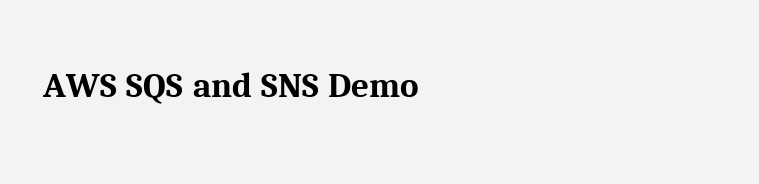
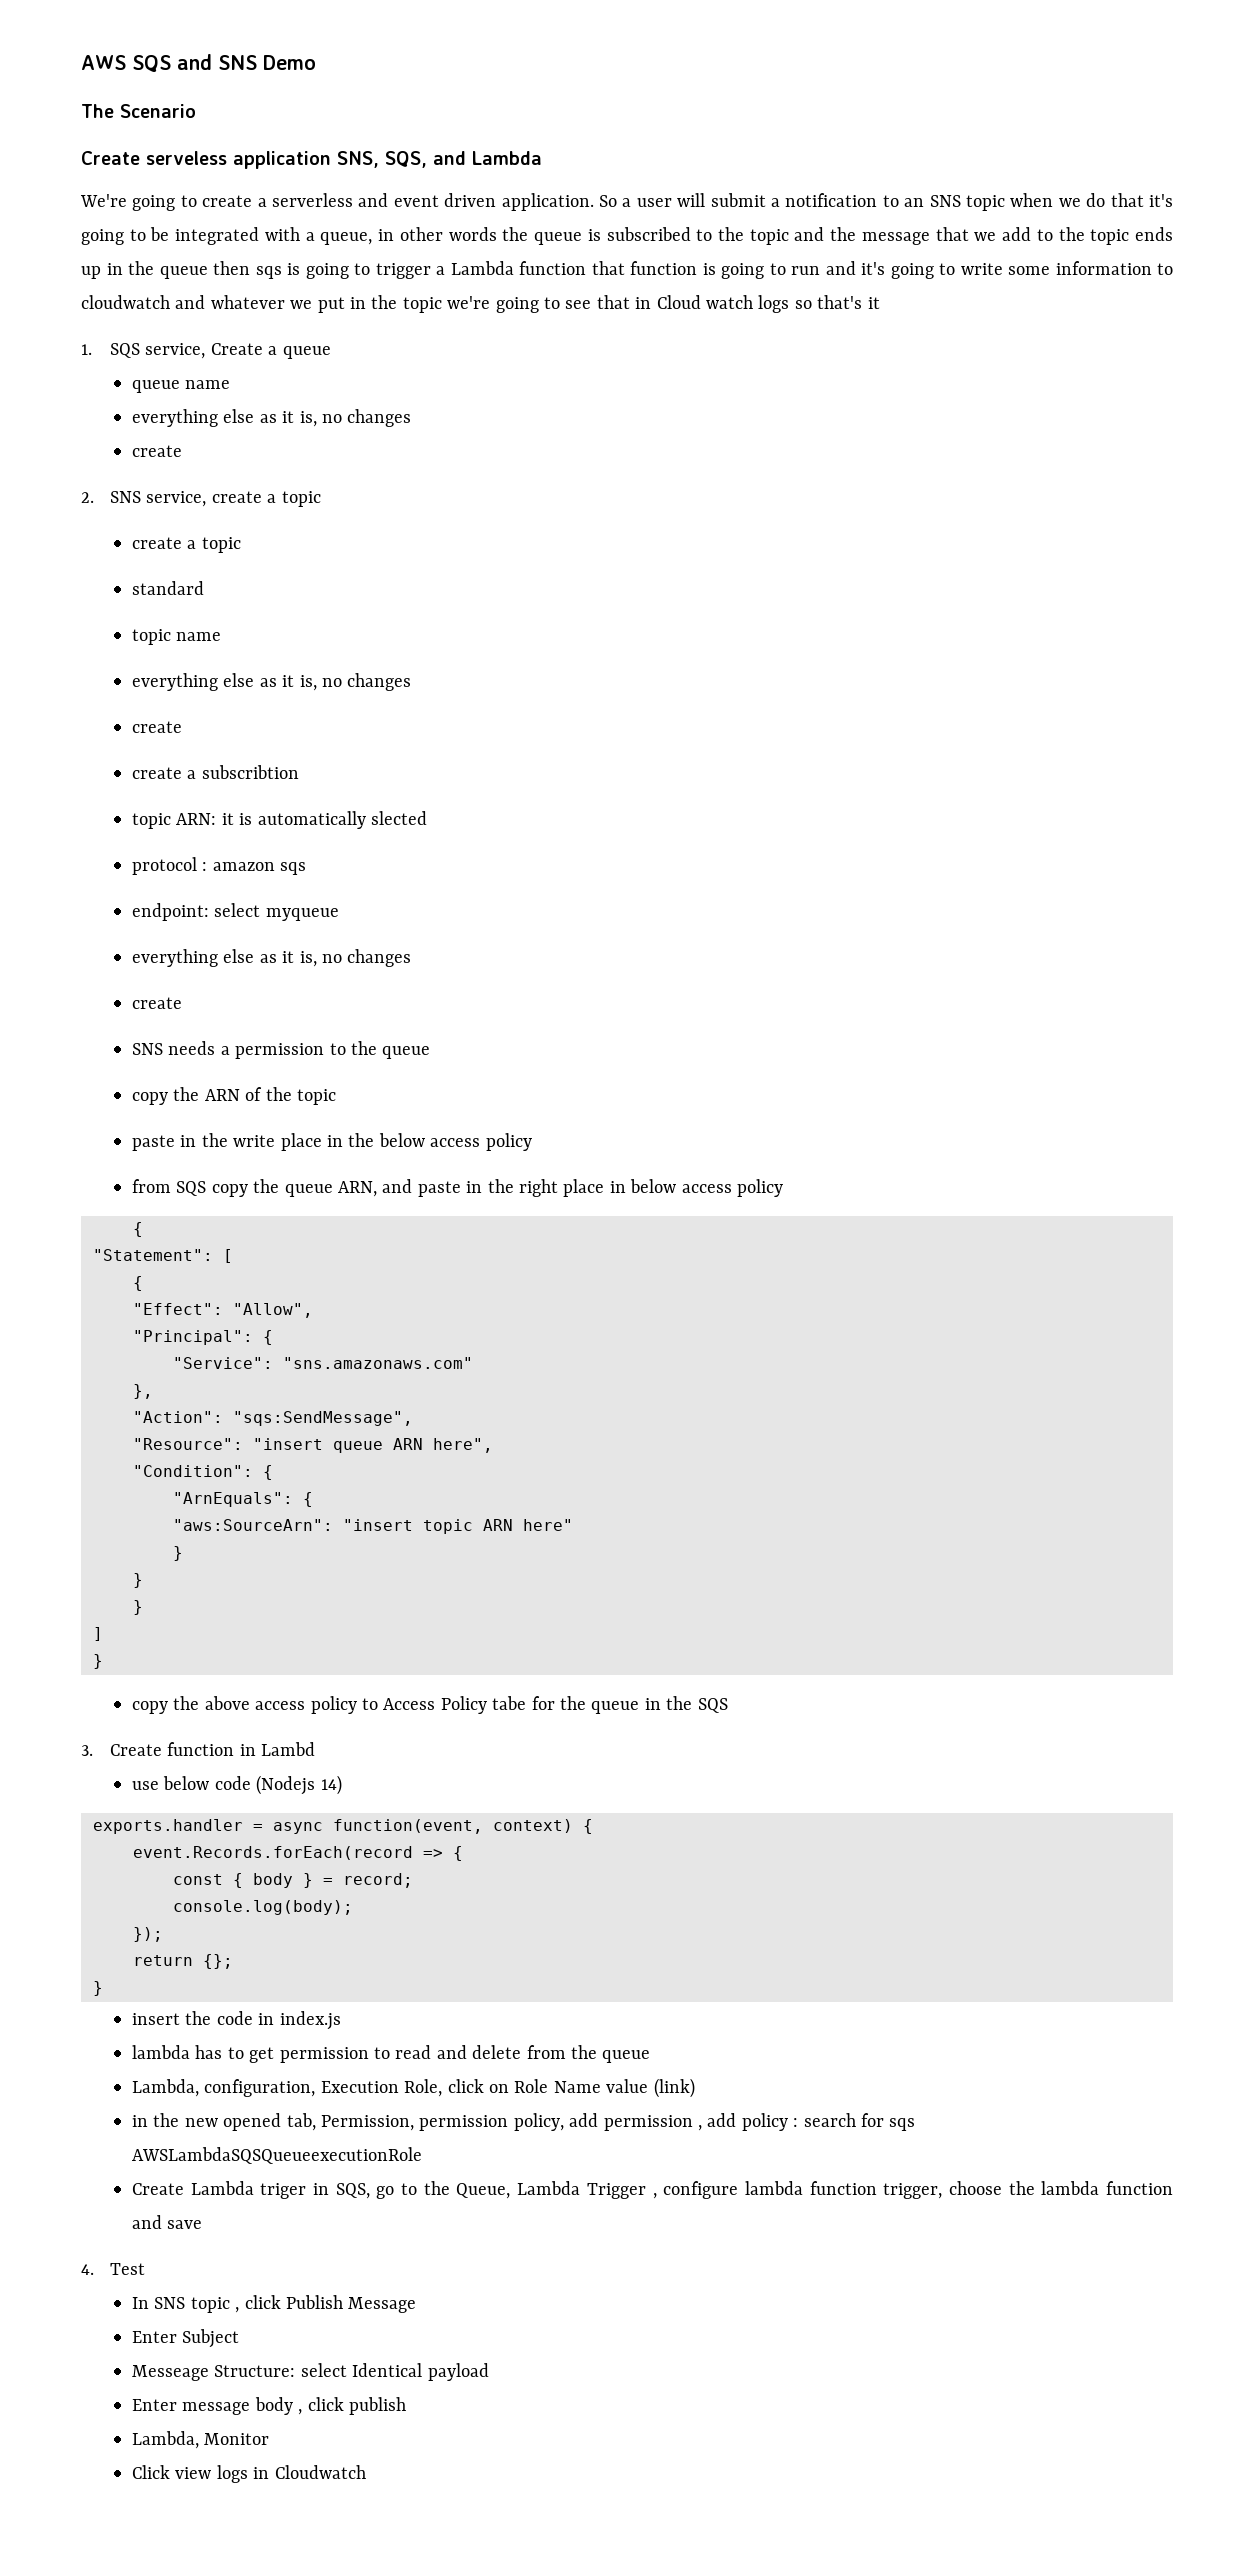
(420, 85) none -> [81,104,196,118] [81,151,542,169] [80,193,1173,211] [81,227,1174,245] [81,261,1173,279] [81,295,880,313] [81,343,331,359] [131,380,231,393] [131,409,412,427] [131,445,182,457] [81,491,321,507] [131,537,241,553] [131,581,204,595] [131,629,222,645] [131,673,412,691] [131,721,182,733] [131,765,299,779] [131,811,427,829] [131,857,307,875] [131,903,339,921] [131,949,412,967] [131,997,182,1009] [131,1041,431,1059] [131,1087,336,1105] [131,1133,532,1151] [131,1179,783,1197] [133,1222,143,1237] [93,1249,233,1263] [133,1276,143,1291] [133,1303,313,1318] [133,1330,273,1345] [173,1357,473,1369] [133,1384,153,1399] [133,1411,413,1426] [133,1438,493,1453] [133,1465,273,1480] [173,1492,313,1507] [173,1519,573,1534] [173,1546,183,1561] [133,1573,143,1588] [133,1600,143,1615] [93,1627,103,1641] [93,1654,103,1669] [131,1696,728,1714] [81,1742,316,1756] [131,1775,342,1795] [93,1819,593,1834] [133,1846,463,1861] [173,1873,413,1888] [173,1900,353,1915] [133,1927,163,1942] [133,1954,233,1969] [93,1981,103,1996] [131,2011,341,2030] [131,2045,651,2063] [131,2078,695,2098] [131,2113,916,2131] [131,2147,422,2164] [131,2181,1173,2199] [131,2215,203,2229] [81,2263,145,2275] [131,2295,417,2313] [131,2329,240,2348] [131,2363,489,2381] [131,2397,406,2415] [131,2431,270,2449] [131,2465,366,2483] // The Scenario // Create serveless application SNS, SQS, and Lambda // We're going to create a serverless and event driven application. So a user will submit a notification to an SNS topic when we do that it's going to be integrated with a queue, in other words the queue is subscribed to the topic and the message that we add to the topic ends up in the queue then sqs is going to trigger a Lambda function that function is going to run and it's going to write some information to cloudwatch and whatever we put in the topic we're going to see that in Cloud watch logs so that's it // 1. SQS service, Create a queue // queue name // everything else as it is, no changes // create // 2. SNS service, create a topic // create a topic // standard // topic name // everything else as it is, no changes // create // create a subscribtion // topic ARN: it is automatically slected // protocol : amazon sqs // endpoint: select myqueue // everything else as it is, no changes // create // SNS needs a permission to the queue // copy the ARN of the topic // paste in the write place in the below access policy // from SQS copy the queue ARN, and paste in the right place in below access policy // { // "Statement": [ // { // "Effect": "Allow", // "Principal": { // "Service": "sns.amazonaws.com" // }, // "Action": "sqs:SendMessage", // "Resource": "insert queue ARN here", // "Condition": { // "ArnEquals": { // "aws:SourceArn": "insert topic ARN here" // } // } // } // ] // } // copy the above access policy to Access Policy tabe for the queue in the SQS // 3. Create function in Lambd // use below code (Nodejs 14) // exports.handler = async function(event, context) { // event.Records.forEach(record => { // const { body } = record; // console.log(body); // }); // return {}; // } // insert the code in index.js // lambda has to get permission to read and delete from the queue // Lambda, configuration, Execution Role, click on Role Name value (link) // in the new opened tab, Permission, permission policy, add permission , add policy : search for sqs AWSLambdaSQSQueueexecutionRole // Create Lambda triger in SQS, go to the Queue, Lambda Trigger , configure lambda function trigger, choose the lambda function and save // 4. Test // In SNS topic , click Publish Message // Enter Subject // Messeage Structure: select Identical payload // Enter message body , click publish // Lambda, Monitor // Click view logs in Cloudwatch

